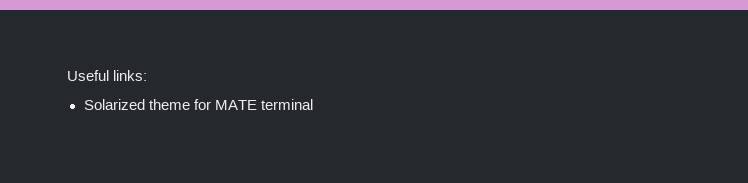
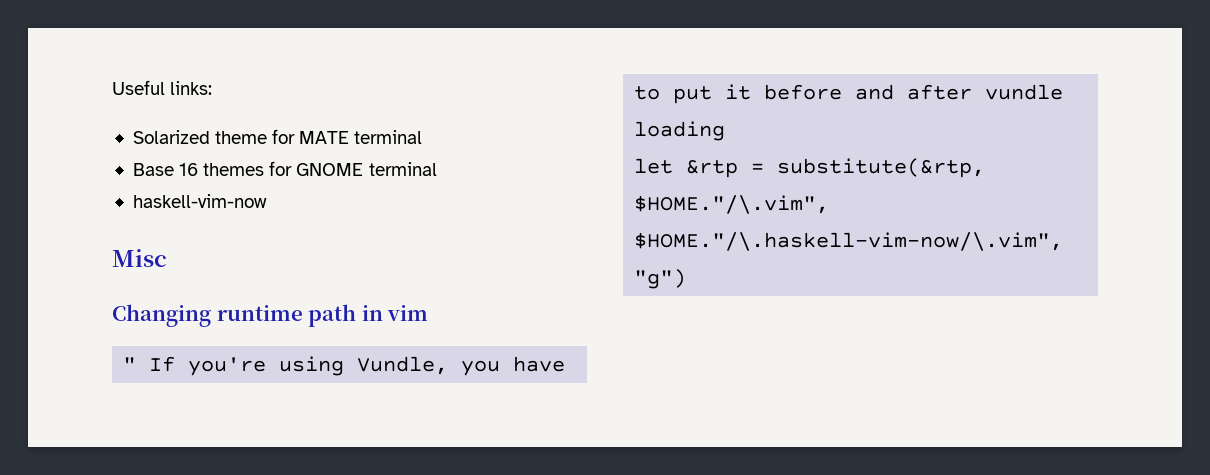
(313, 104) none -> [132,161,437,176] [132,194,267,208] [112,249,167,267] [112,304,429,327] [123,356,566,376] [634,84,1064,104] [634,121,726,141] [634,158,986,178] [634,195,830,214] [634,232,1064,251] [634,269,687,289] // Base 16 themes for GNOME terminal // haskell-vim-now // Misc // Changing runtime path in vim // " If you're using Vundle, you have to put it before and after vundle loading // let &rtp = substitute(&rtp, $HOME."/\.vim", $HOME."/\.haskell-vim-now/\.vim", "g")

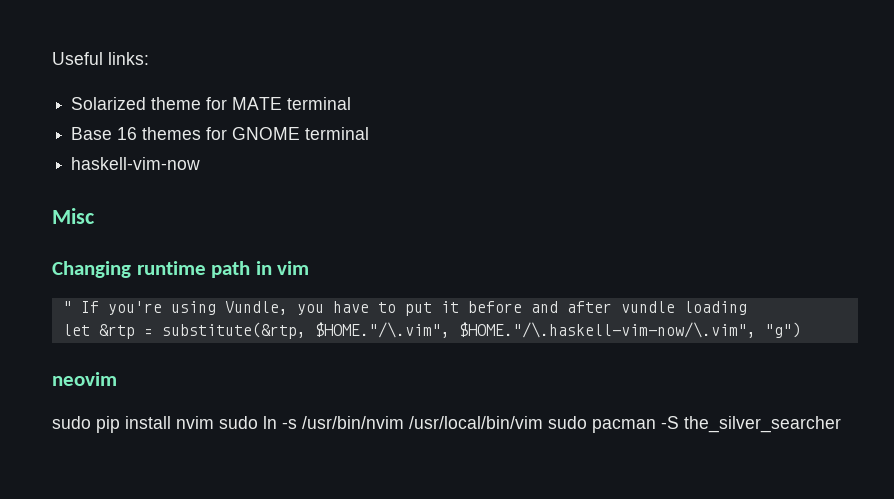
(687, 279) none -> [52,372,117,386] [52,416,841,433] // neovim // sudo pip install nvim sudo ln -s /usr/bin/nvim /usr/local/bin/vim sudo pacman -S the_silver_searcher

